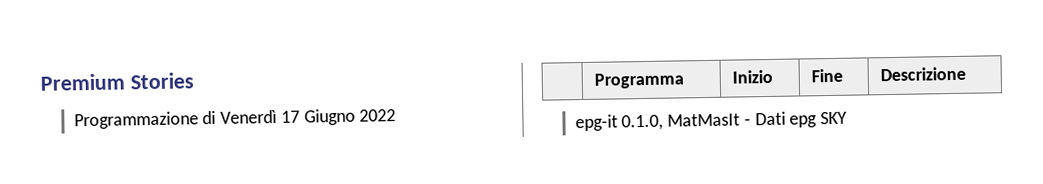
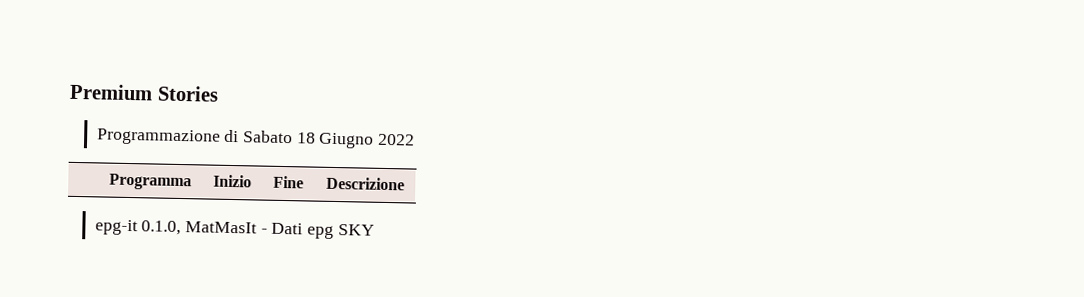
[220,109,300,124] Venerdì 17 -> [243,130,316,144] Sabato 18

